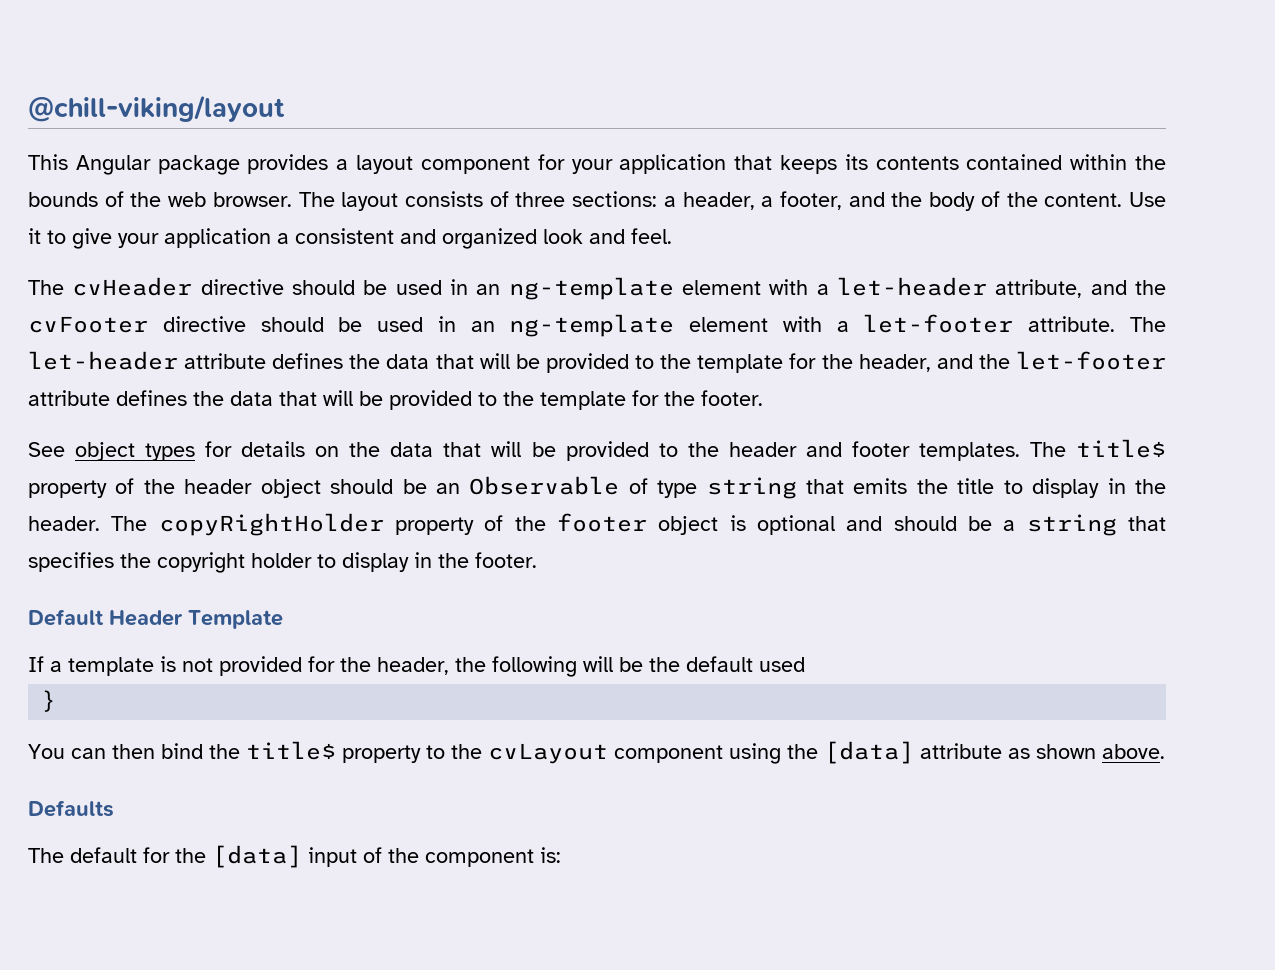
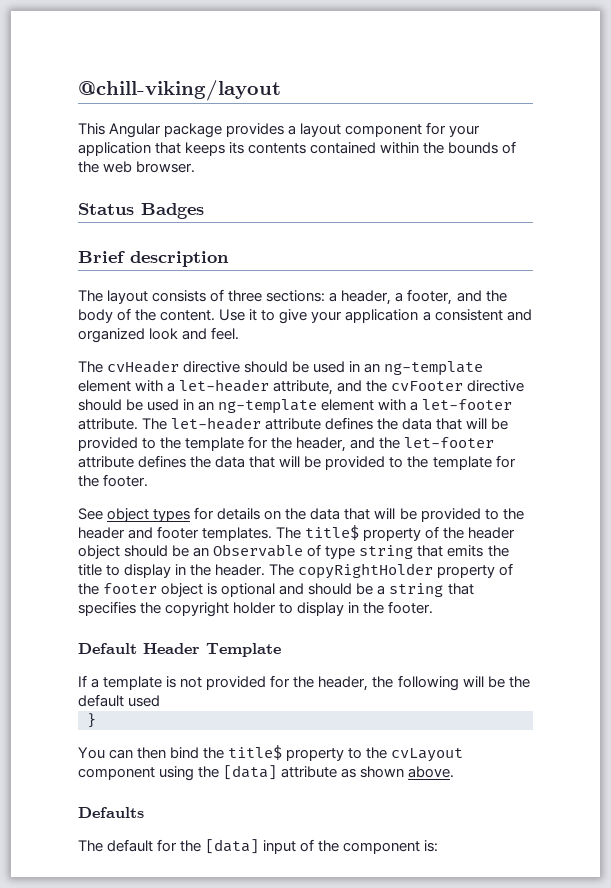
(292, 199) none -> [78,203,204,219] [78,251,229,267] // Status Badges // Brief description //

